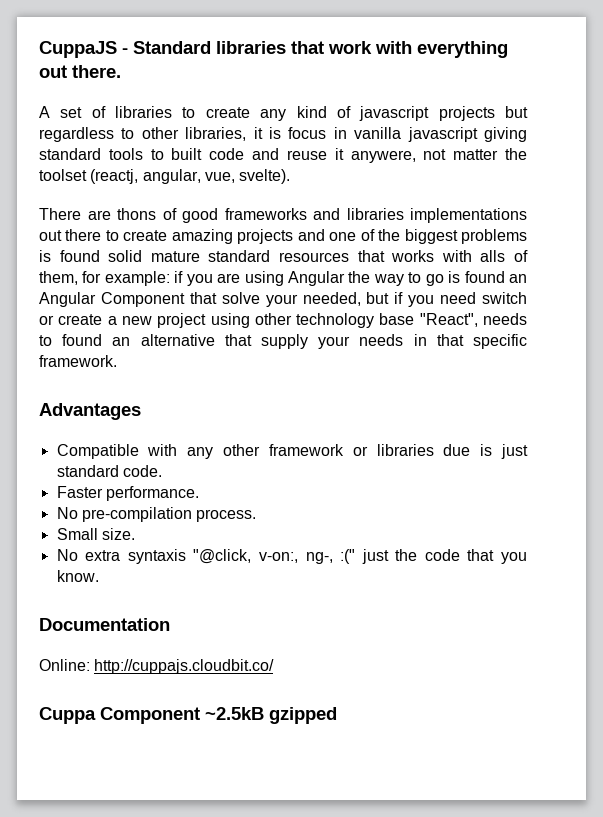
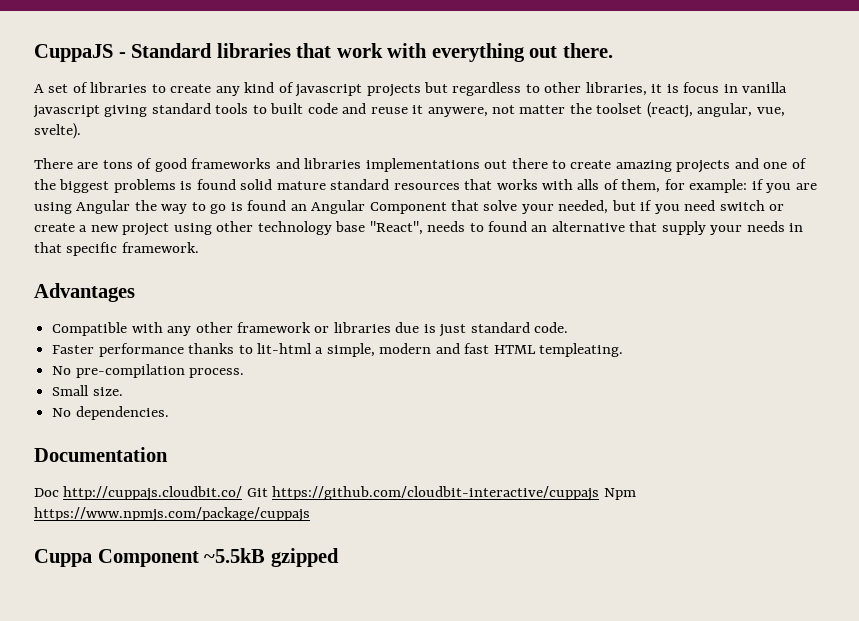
[117,208,156,220] thons -> [102,160,133,169] tons
[105,486,199,501] performance. -> [98,343,624,357] performance thanks to lit-html a simple, modern and fast HTML templeating.
[85,549,527,564] [56,570,99,582] extra syntaxis "@click, v-on:, ng-, :(" just the code that you know. -> [75,406,169,420] dependencies.
[39,659,90,671] Online: -> [34,488,59,497] Doc
(275, 666) none -> [246,486,636,501] [34,507,310,522] Git https://github.com/cloudbit-interactive/cuppajs Npm https://www.npmjs.com/package/cuppajs
[205,707,264,720] ~2.5kB -> [204,548,266,563] ~5.5kB

